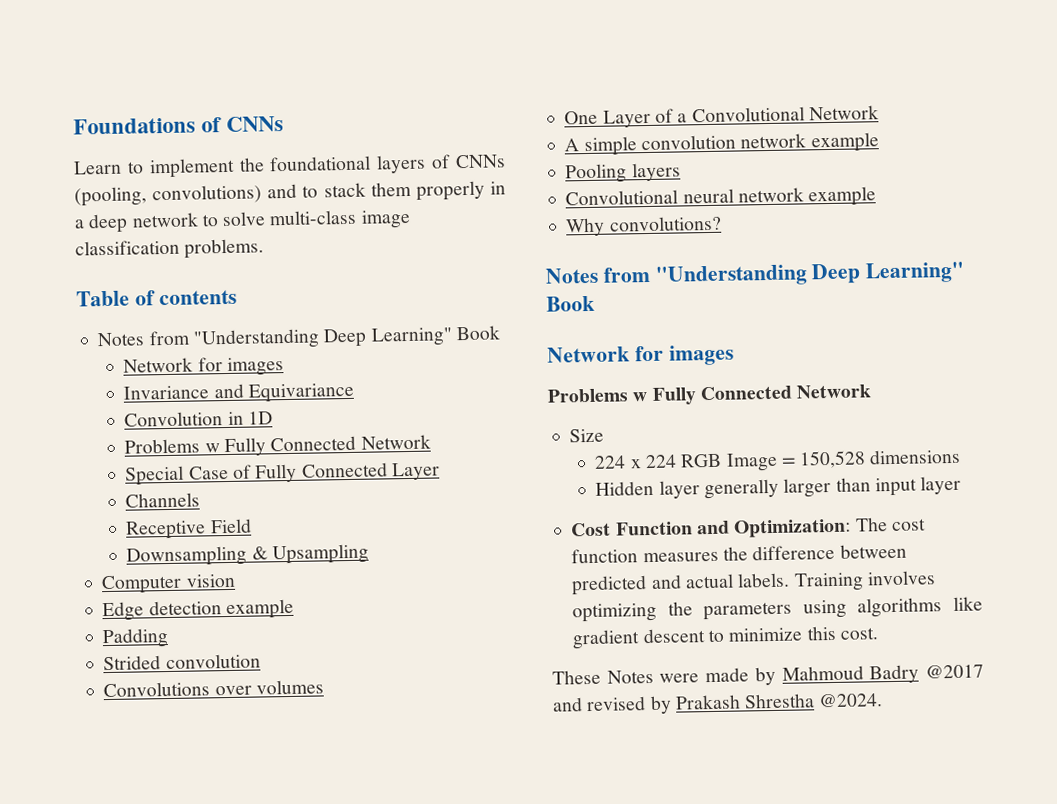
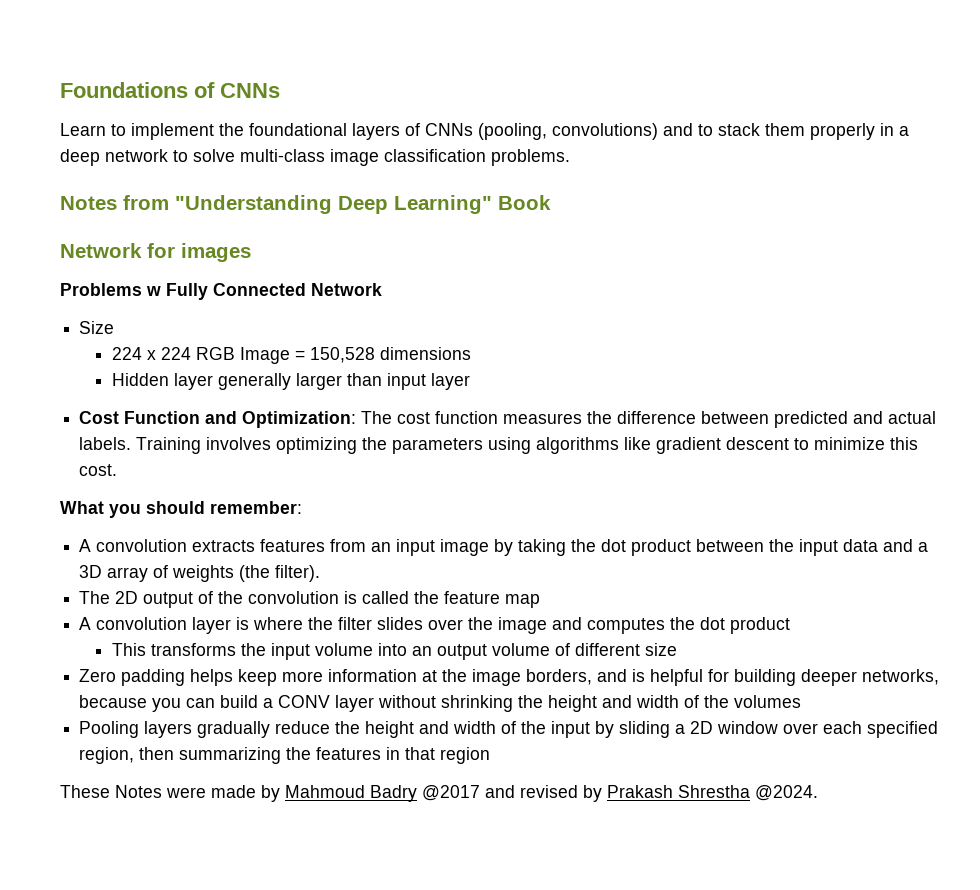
[76,289,237,307] [97,325,500,350] [123,357,284,377] [123,382,354,403] [124,411,273,427] [124,434,431,457] [125,462,440,486] [125,492,201,508] [125,518,252,540] [126,543,369,567] [101,573,236,595] [102,598,294,622] [102,627,170,649] [103,653,261,671] [103,679,324,698] [564,105,879,128] [564,132,879,157] [565,162,681,184] [565,186,877,207] [565,215,722,237] // Table of contents // Notes from "Understanding Deep Learning" Book // Network for images // Invariance and Equivariance // Convolution in 1D // Problems w Fully Connected Network // Special Case of Fully Connected Layer // Channels // Receptive Field // Downsampling & Upsampling // Computer vision // Edge detection example // Padding // Strided convolution // Convolutions over volumes // One Layer of a Convolutional Network // A simple convolution network example // Pooling layers // Convolutional neural network example // Why convolutions? -> (570, 157) none
(878, 633) none -> [60,501,302,518] [79,539,929,556] [79,565,321,582] [79,591,541,608] [79,617,791,634] [111,643,677,660] [79,669,940,686] [79,695,802,712] [79,721,939,738] [79,747,491,764] // What you should remember: // A convolution extracts features from an input image by taking the dot product between the input data and a 3D array of weights (the filter). // The 2D output of the convolution is called the feature map // A convolution layer is where the filter slides over the image and computes the dot product // This transforms the input volume into an output volume of different size // Zero padding helps keep more information at the image borders, and is helpful for building deeper networks, because you can build a CONV layer without shrinking the height and width of the volumes // Pooling layers gradually reduce the height and width of the input by sliding a 2D window over each specified region, then summarizing the features in that region

